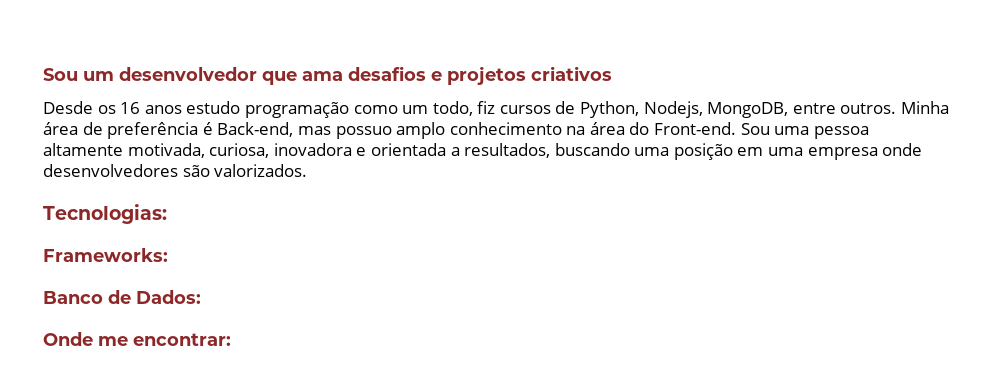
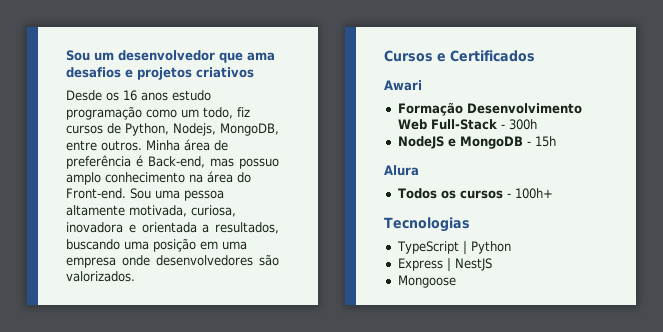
[43,204,167,224] [43,248,168,262] [43,290,201,304] [43,332,231,346] Tecnologias: // Frameworks: // Banco de Dados: // Onde me encontrar: -> [384,50,535,62] [384,80,422,91] [397,102,582,116] [397,119,537,130] [397,136,556,149] [384,165,419,176] [397,188,553,199] [384,217,470,232] [396,241,511,255] [397,258,492,272] [397,275,456,288] Cursos e Certificados // Awari // Formação Desenvolvimento Web Full-Stack - 300h // NodeJS e MongoDB - 15h // Alura // Todos os cursos - 100h+ // Tecnologias // TypeScript | Python // Express | NestJS // Mongoose

